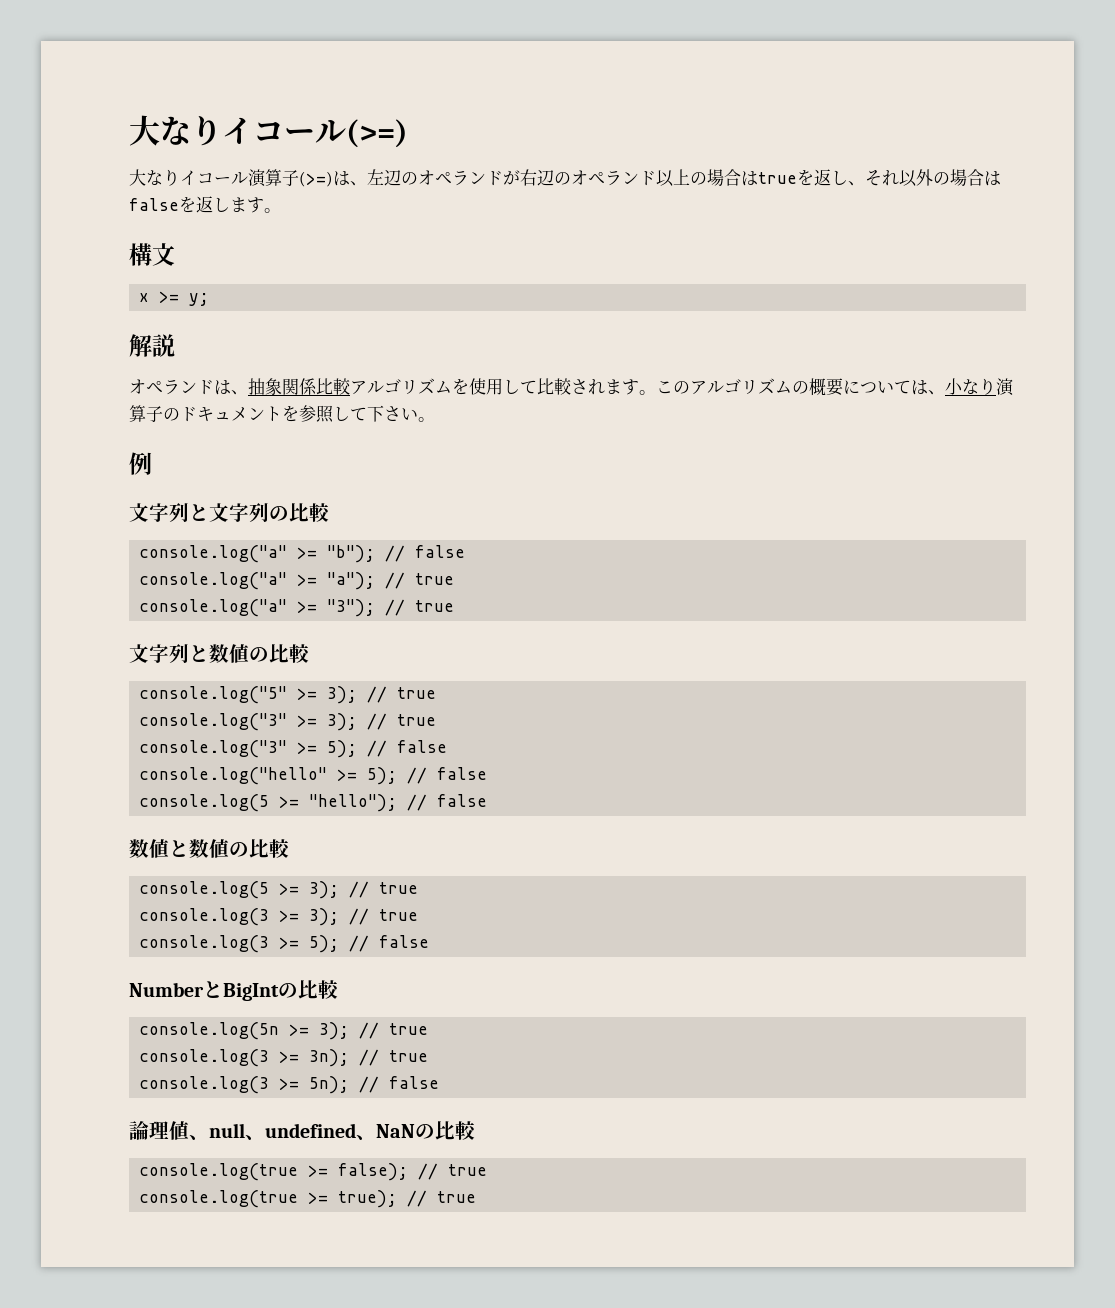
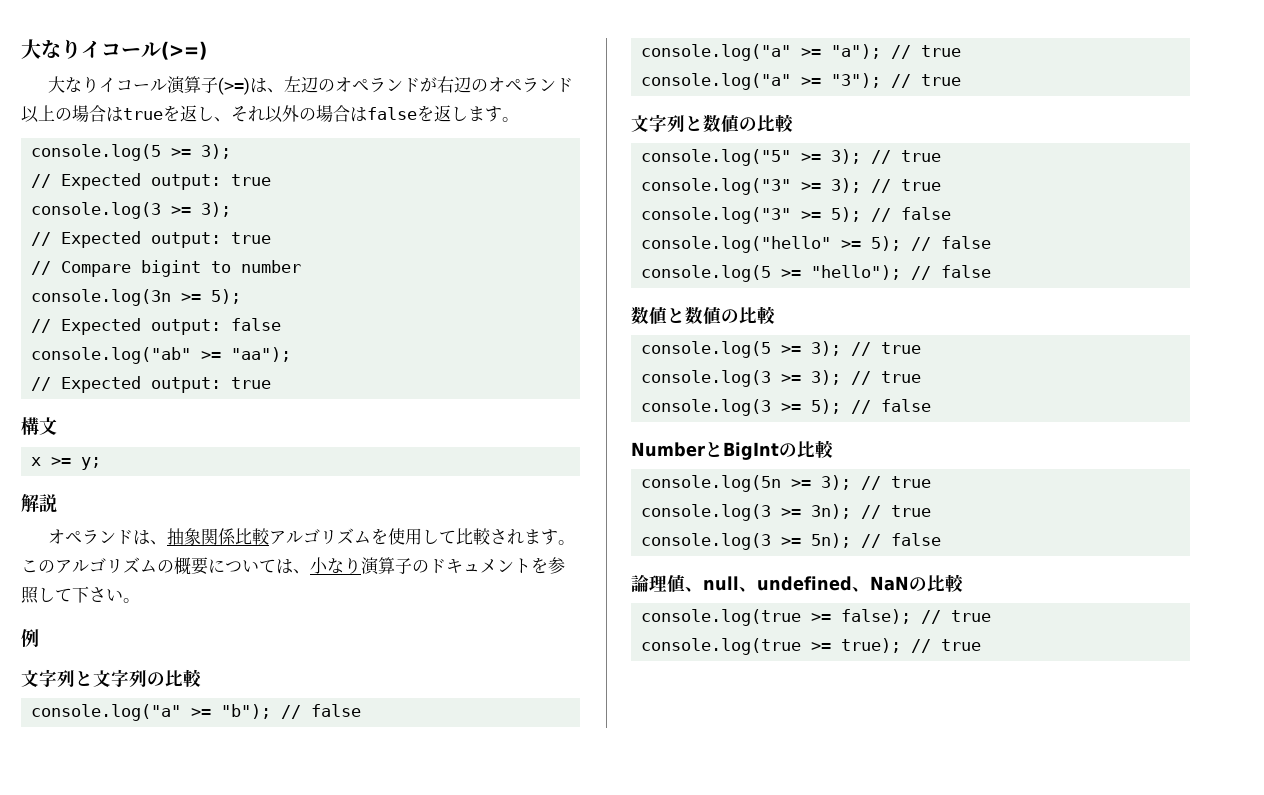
(281, 210) none -> [31,144,232,161] [31,173,272,190] [31,202,232,219] [31,231,272,248] [31,260,302,277] [31,289,242,306] [31,318,282,335] [31,347,292,364] [31,376,272,393] // console.log(5 >= 3); // // Expected output: true // console.log(3 >= 3); // // Expected output: true // // Compare bigint to number // console.log(3n >= 5); // // Expected output: false // console.log("ab" >= "aa"); // // Expected output: true

